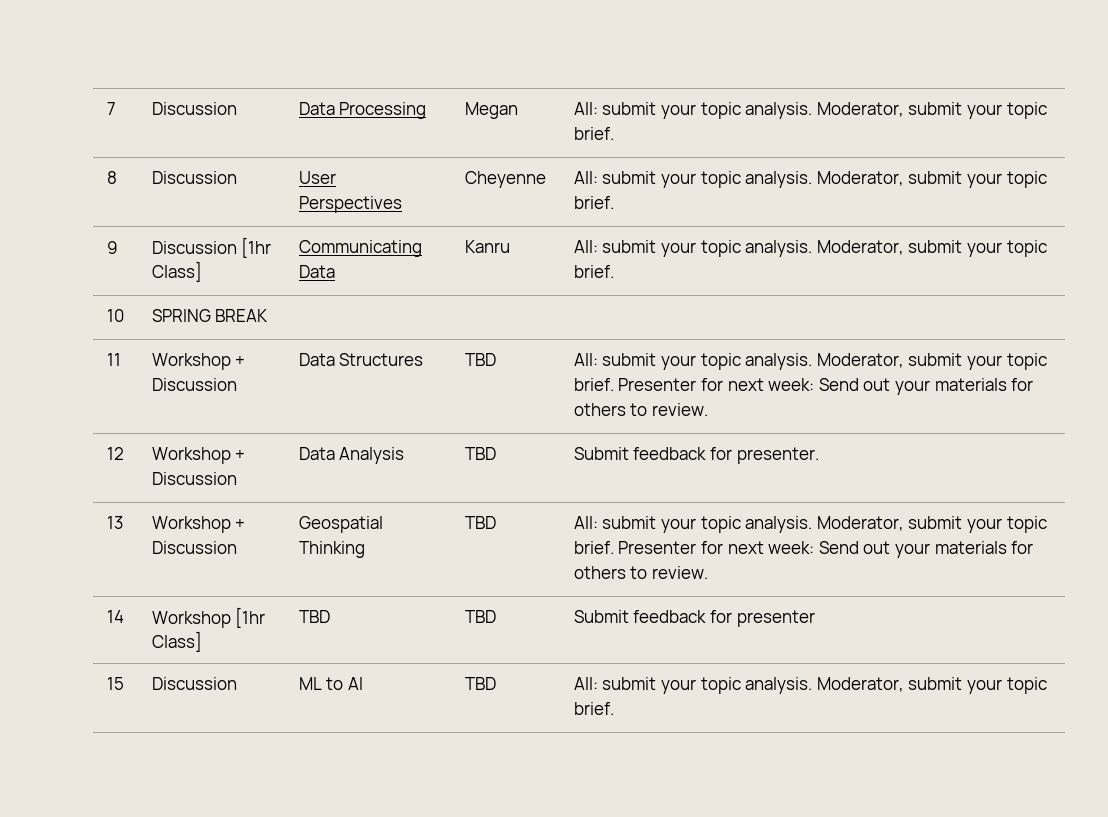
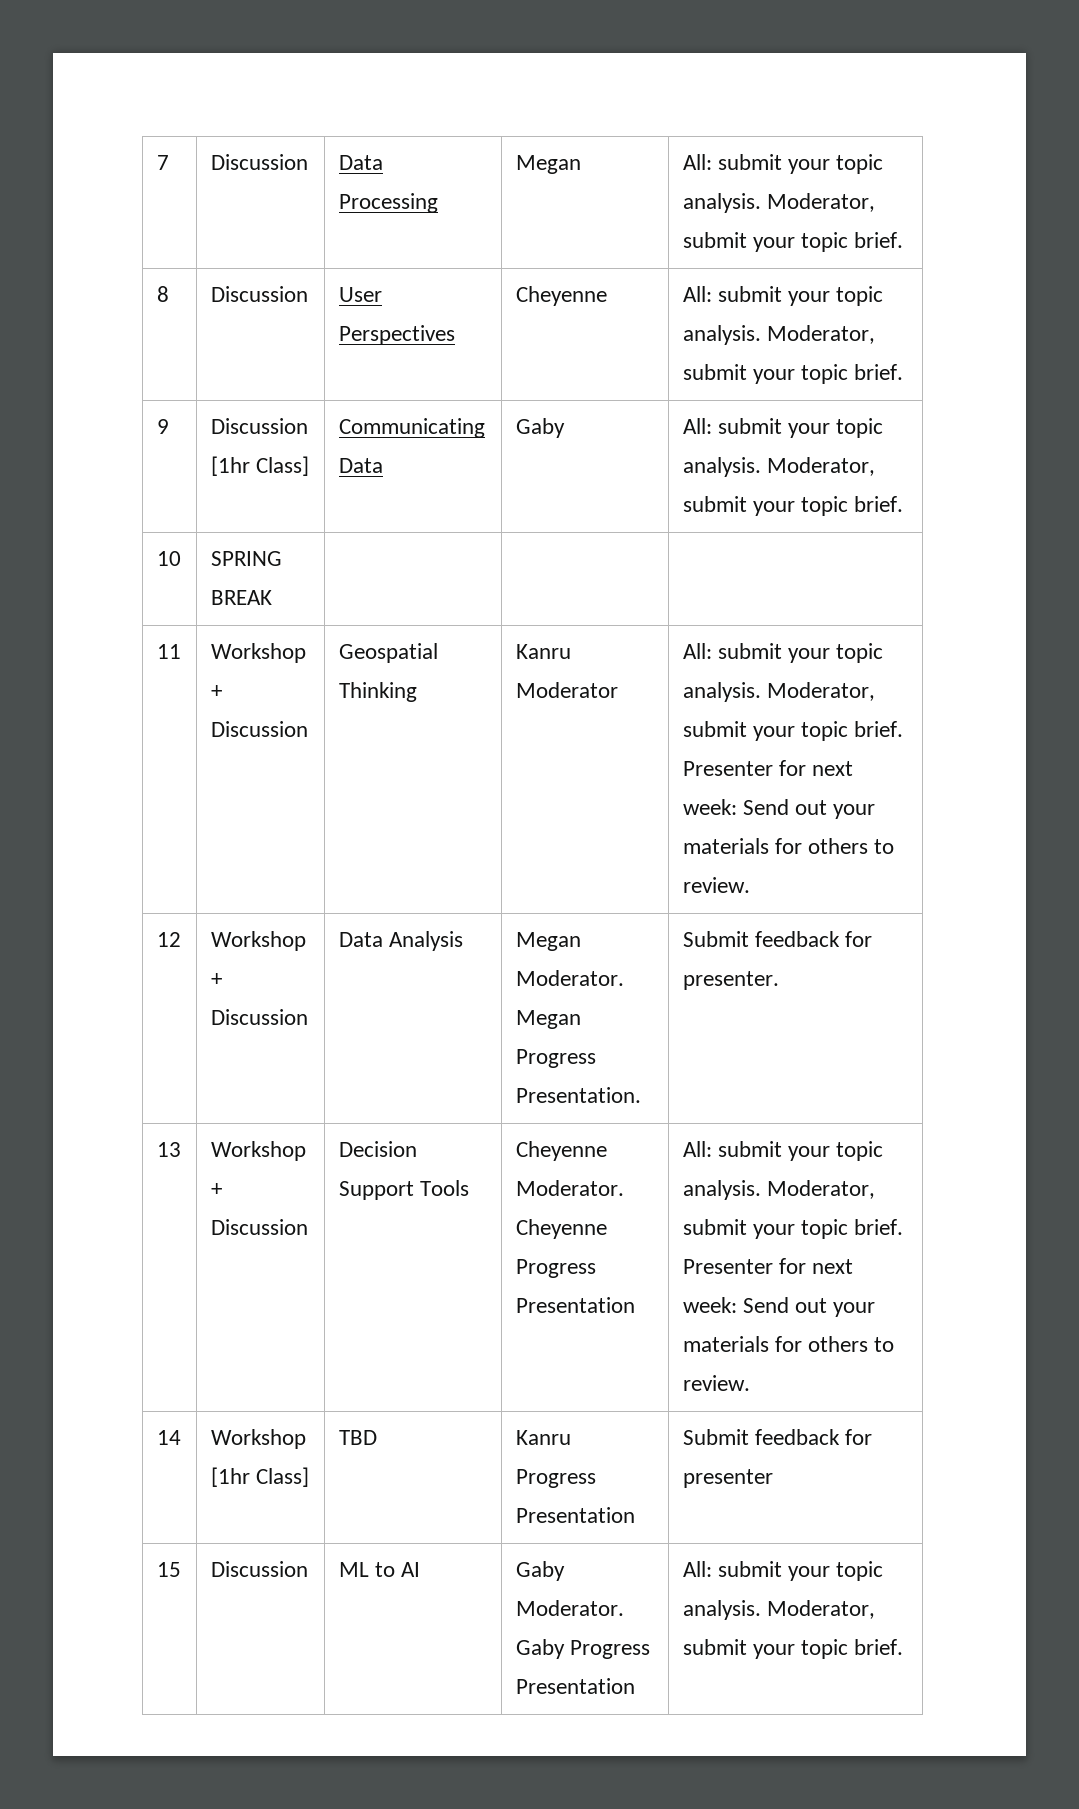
[464,240,510,253] Kanru -> [515,418,565,438] Gaby
[298,353,424,366] [464,353,496,366] Data Structures | TBD -> [338,643,438,663] [338,682,417,702] [515,644,571,659] [515,682,618,698] Geospatial Thinking | Kanru Moderator
[464,447,496,460] TBD -> [515,932,581,951] [515,970,624,986] [515,1010,581,1029] [515,1049,596,1068] [515,1087,641,1103] Megan Moderator. Megan Progress Presentation.
[298,516,383,533] [298,541,365,558] [464,516,496,529] Geospatial Thinking | TBD -> [338,1141,417,1157] [338,1180,469,1200] [515,1141,607,1161] [515,1180,624,1196] [515,1219,607,1239] [515,1259,596,1278] [515,1297,635,1313] Decision Support Tools | Cheyenne Moderator. Cheyenne Progress Presentation
[464,610,496,623] TBD -> [515,1430,571,1445] [515,1469,596,1488] [515,1507,635,1523] Kanru Progress Presentation
[464,677,496,690] TBD -> [515,1561,565,1581] [515,1600,624,1616] [515,1639,650,1659] [515,1678,635,1694] Gaby Moderator. Gaby Progress Presentation

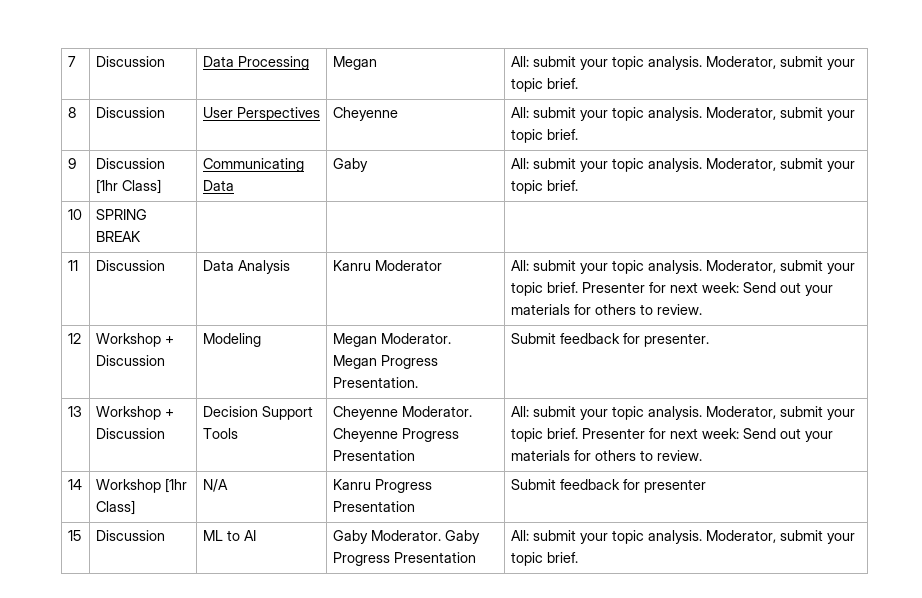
[210,643,306,663] [210,685,222,698] [210,721,308,737] [338,643,438,663] [338,682,417,702] Workshop + Discussion | Geospatial Thinking -> [95,260,165,271] [202,260,290,274] Discussion | Data Analysis
[338,931,463,951] Data Analysis -> [202,333,261,347] Modeling
[338,1430,377,1445] TBD -> [202,479,228,492] N/A

